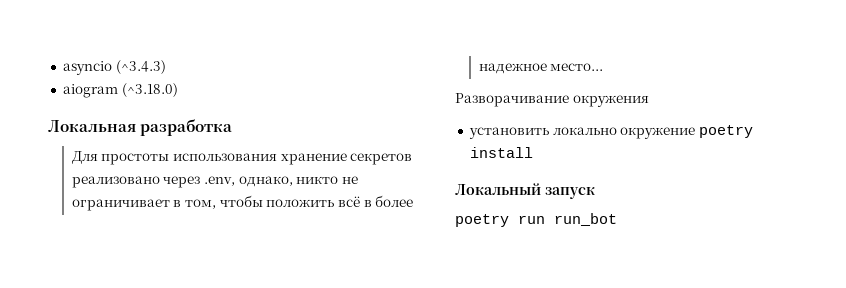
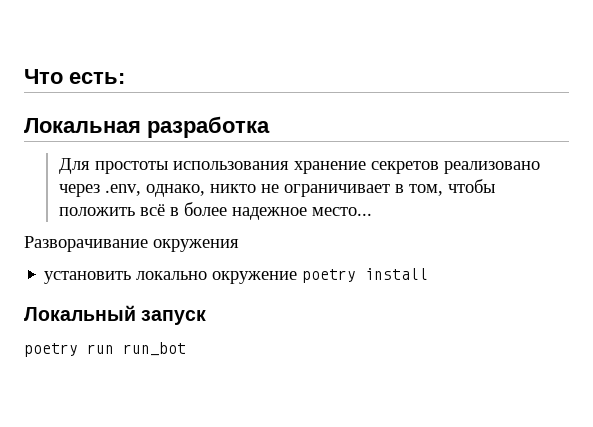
[62,60,166,75] [62,83,178,98] asyncio (^3.4.3) // aiogram (^3.18.0) -> [24,69,125,84] Что есть:

